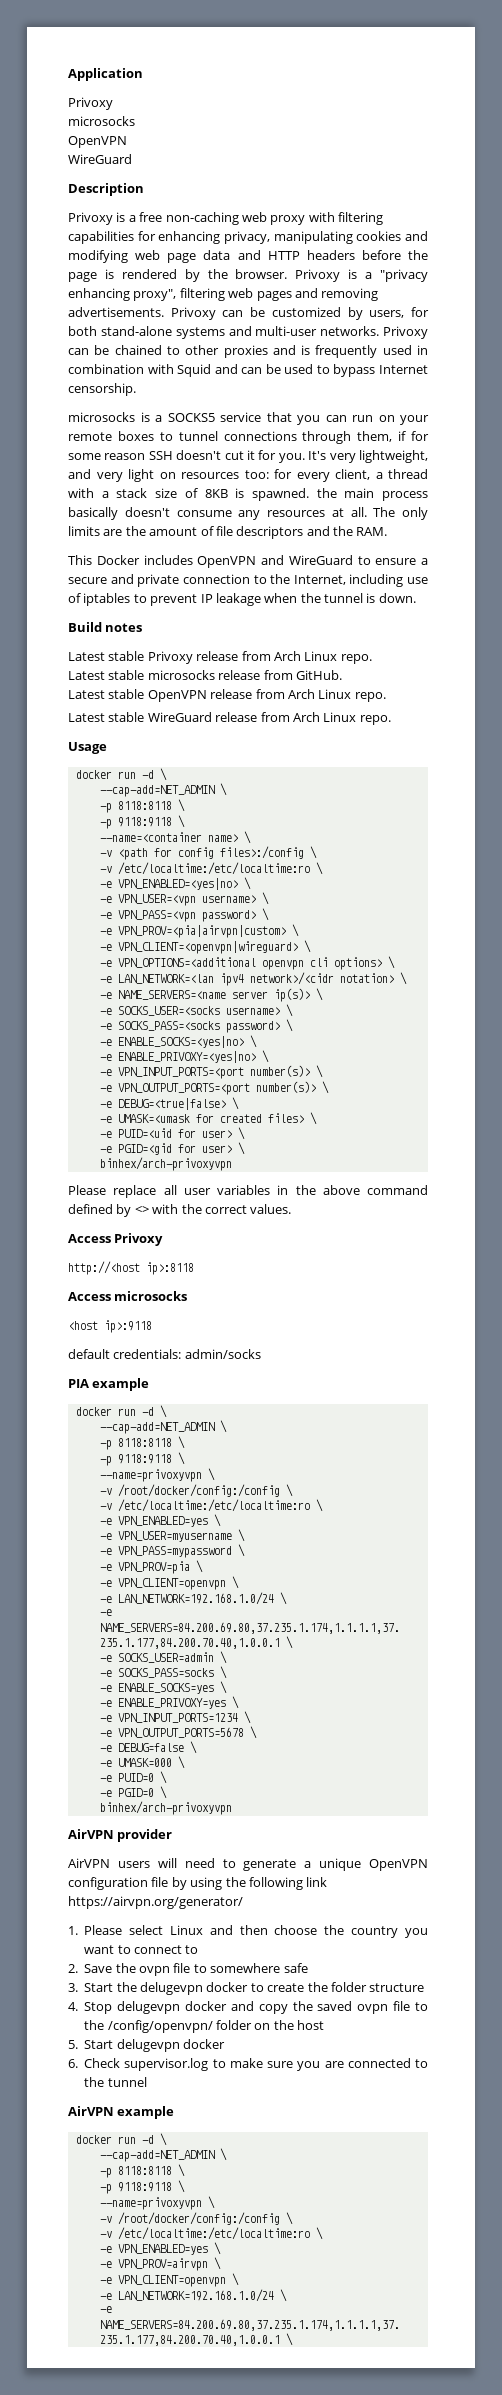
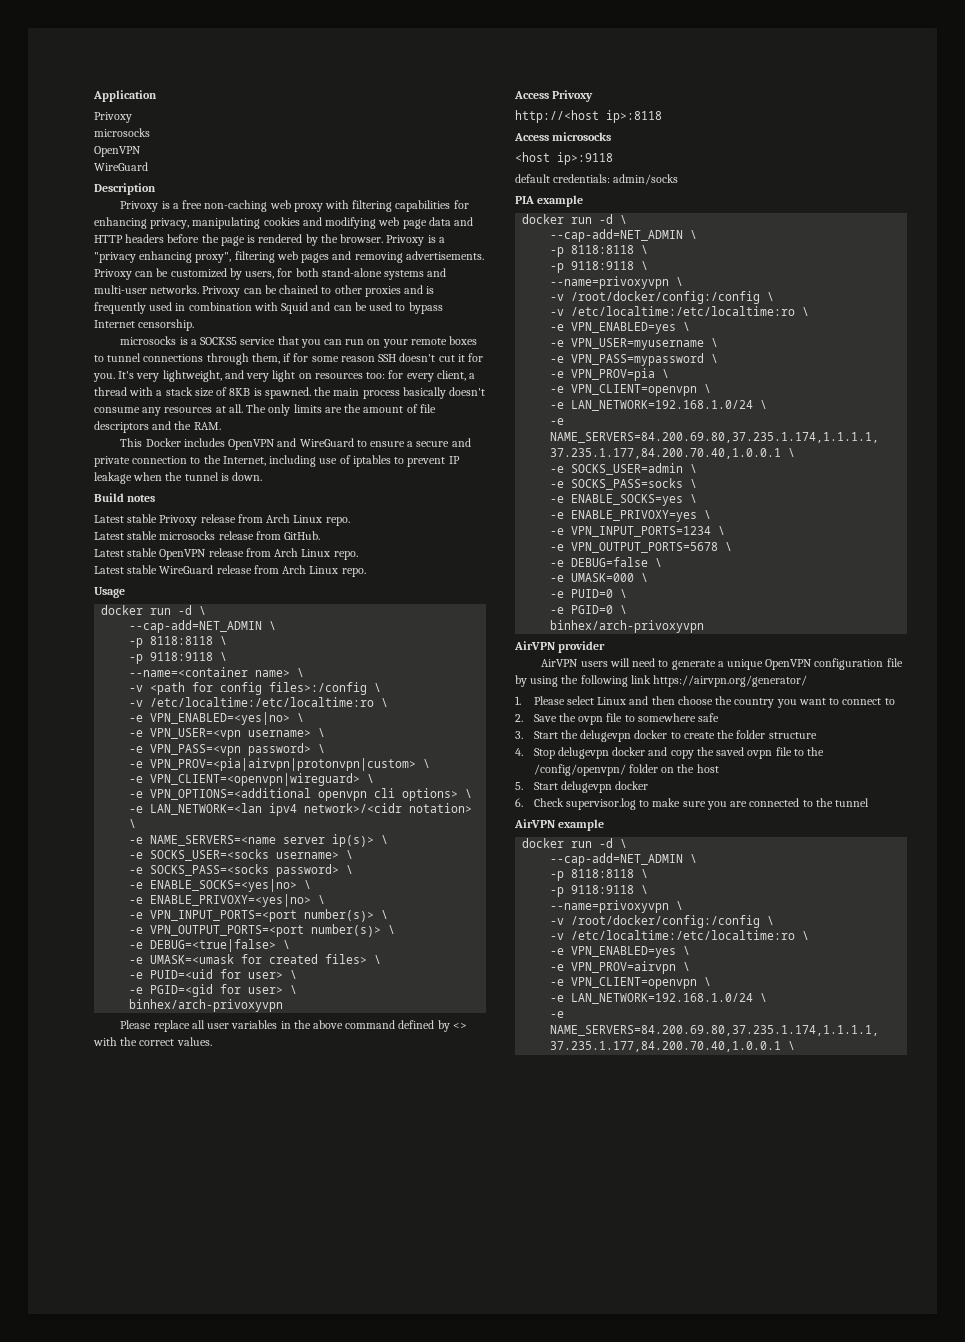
[117,925,286,938] VPN_PROV=<pia|airvpn|custom> -> [150,758,417,771] VPN_PROV=<pia|airvpn|protonvpn|custom>

